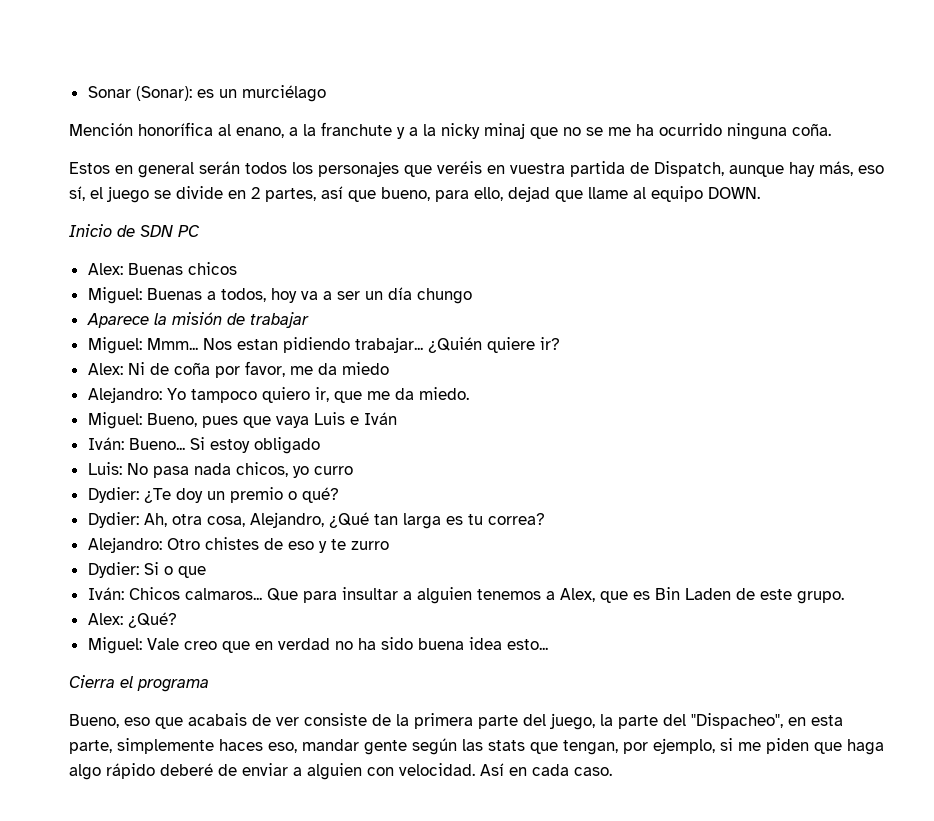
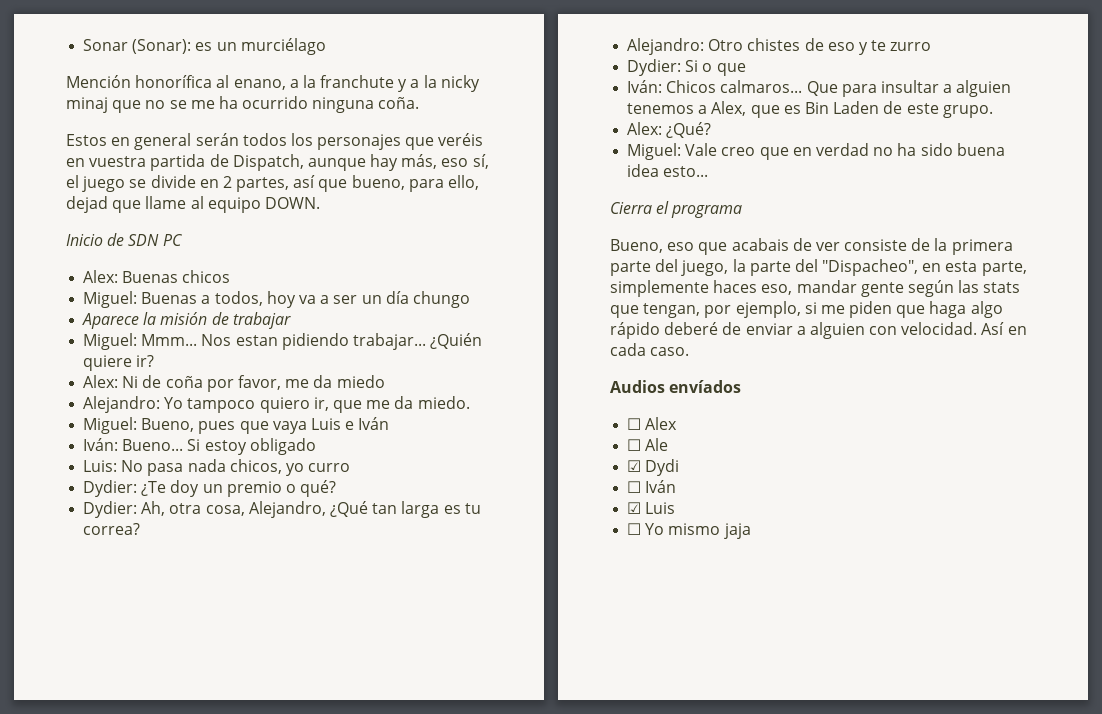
(612, 771) none -> [610,380,742,393] [627,417,678,430] [627,438,669,451] [627,459,680,476] [627,480,677,493] [627,502,676,514] [627,523,751,539] // Audios envíados // ☐ Alex // ☐ Ale // ☑ Dydi // ☐ Iván // ☑ Luis // ☐ Yo mismo jaja

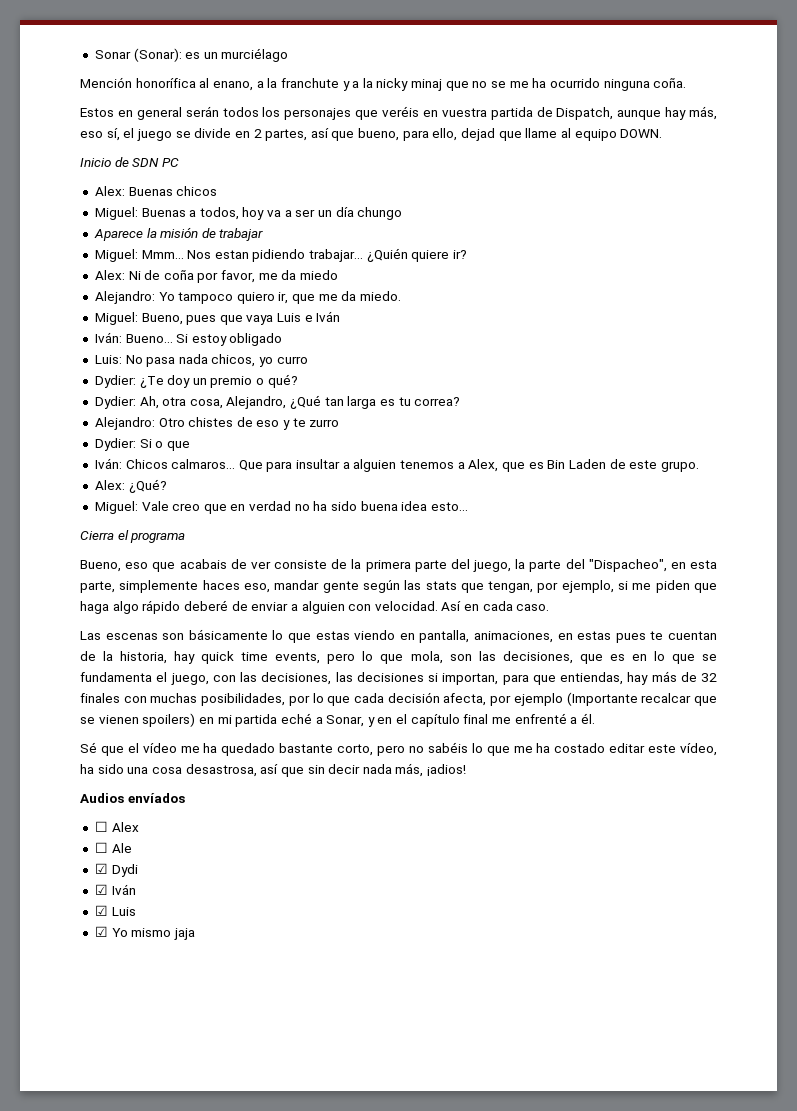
(690, 351) none -> [80,629,718,643] [80,651,717,664] [80,671,717,685] [80,692,717,706] [80,713,595,727] [80,742,718,756] [80,763,467,777] // Las escenas son básicamente lo que estas viendo en pantalla, animaciones, en estas pues te cuentan de la historia, hay quick time events, pero lo que mola, son las decisiones, que es en lo que se fundamenta el juego, con las decisiones, las decisiones si importan, para que entiendas, hay más de 32 finales con muchas posibilidades, por lo que cada decisión afecta, por ejemplo (Importante recalcar que se vienen spoilers) en mi partida eché a Sonar, y en el capítulo final me enfrenté a él. // Sé que el vídeo me ha quedado bastante corto, pero no sabéis lo que me ha costado editar este vídeo, ha sido una cosa desastrosa, así que sin decir nada más, ¡adios!
[627,481,642,493] ☐ -> [94,884,108,895] ☑
[627,523,642,535] ☐ -> [94,926,108,937] ☑

